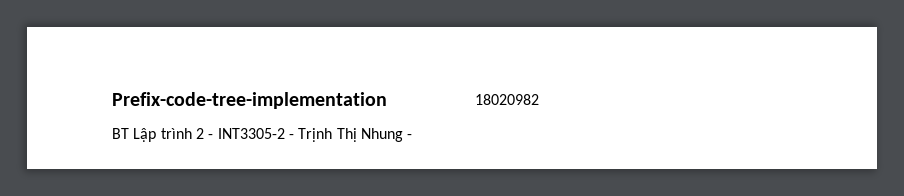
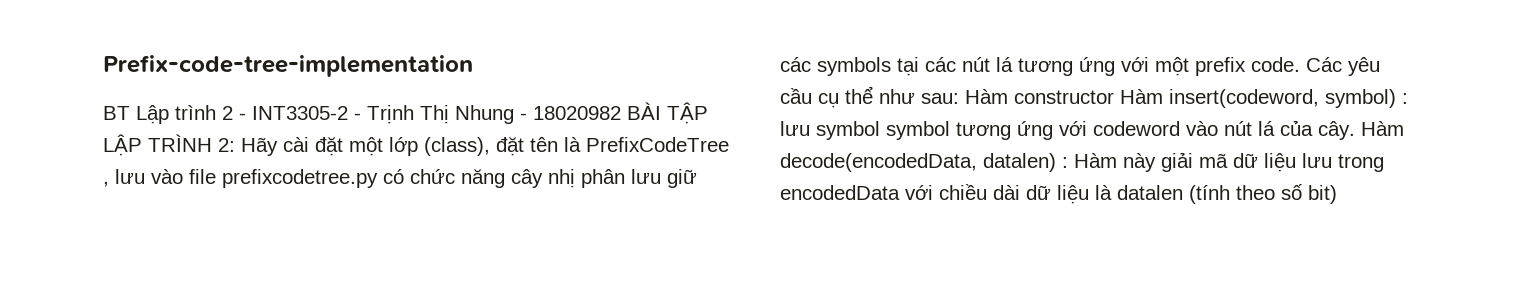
(539, 99) none -> [627,102,708,124] [103,134,729,156] [103,169,697,188] [780,57,1380,76] [780,86,1408,108] [780,120,1404,140] [780,152,1384,172] [780,184,1337,204] BÀI TẬP LẬP TRÌNH 2: Hãy cài đặt một lớp (class), đặt tên là PrefixCodeTree , lưu vào file prefixcodetree.py có chức năng cây nhị phân lưu giữ các symbols tại các nút lá tương ứng với một prefix code. Các yêu cầu cụ thể như sau: Hàm constructor Hàm insert(codeword, symbol) : lưu symbol symbol tương ứng với codeword vào nút lá của cây. Hàm decode(encodedData, datalen) : Hàm này giải mã dữ liệu lưu trong encodedData với chiều dài dữ liệu là datalen (tính theo số bit)

